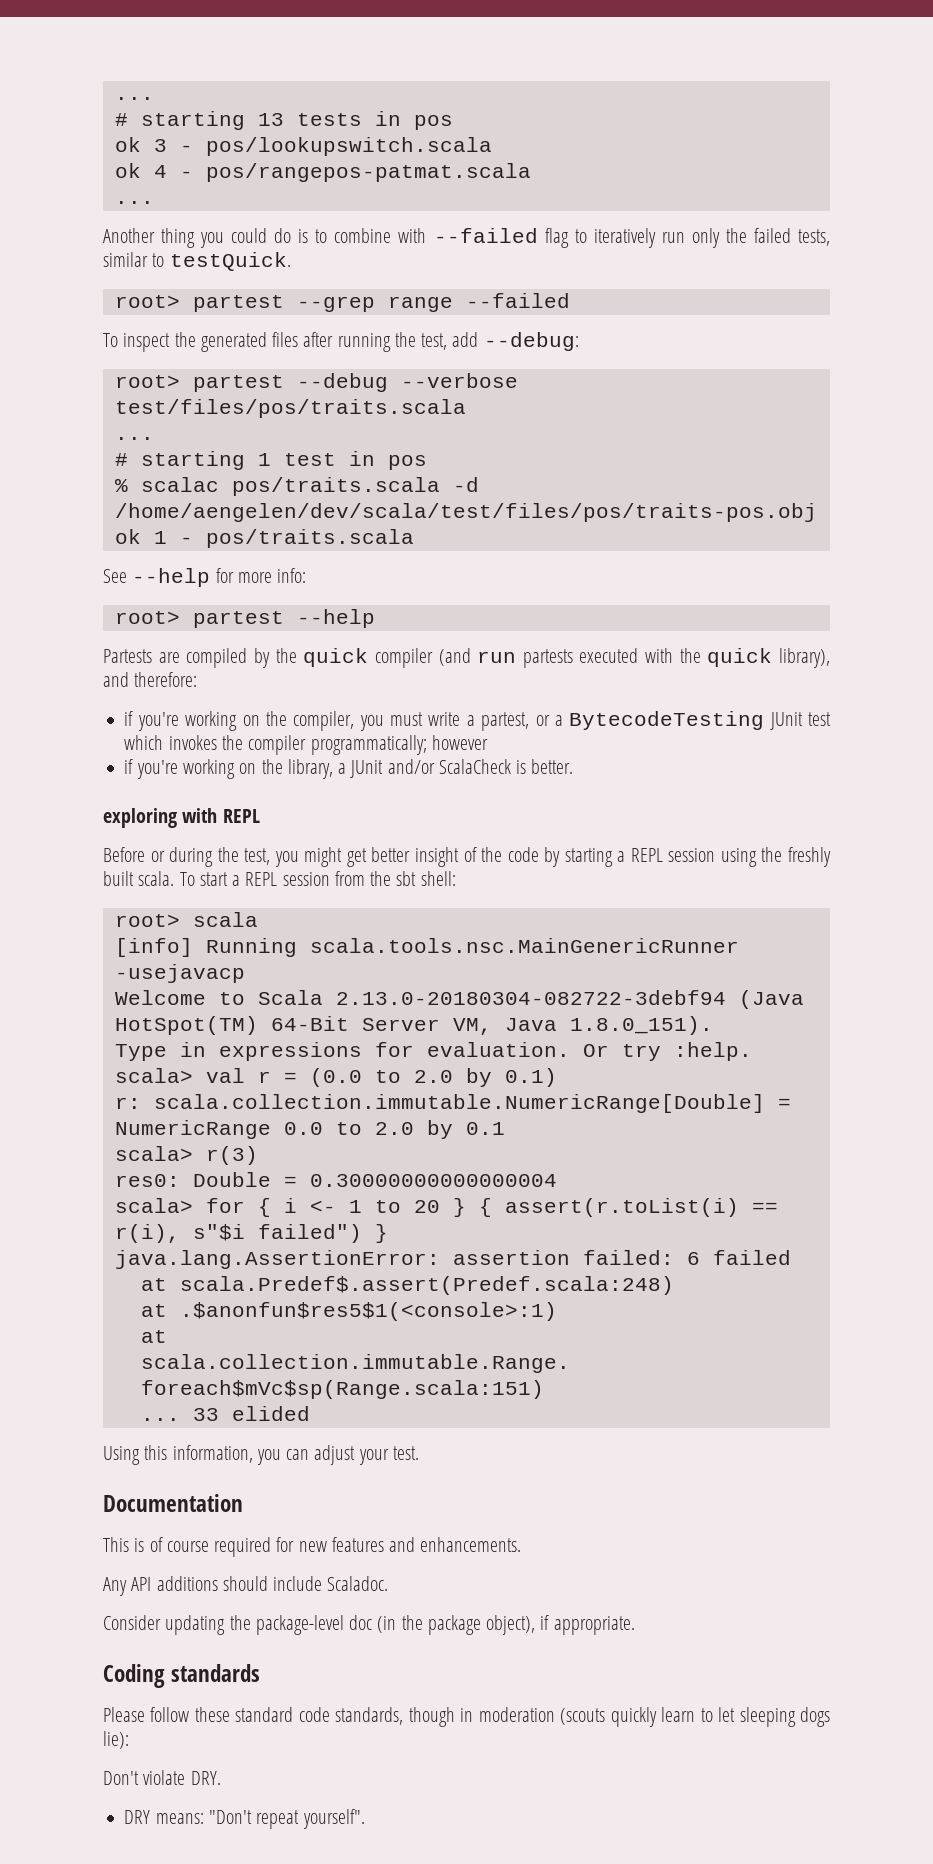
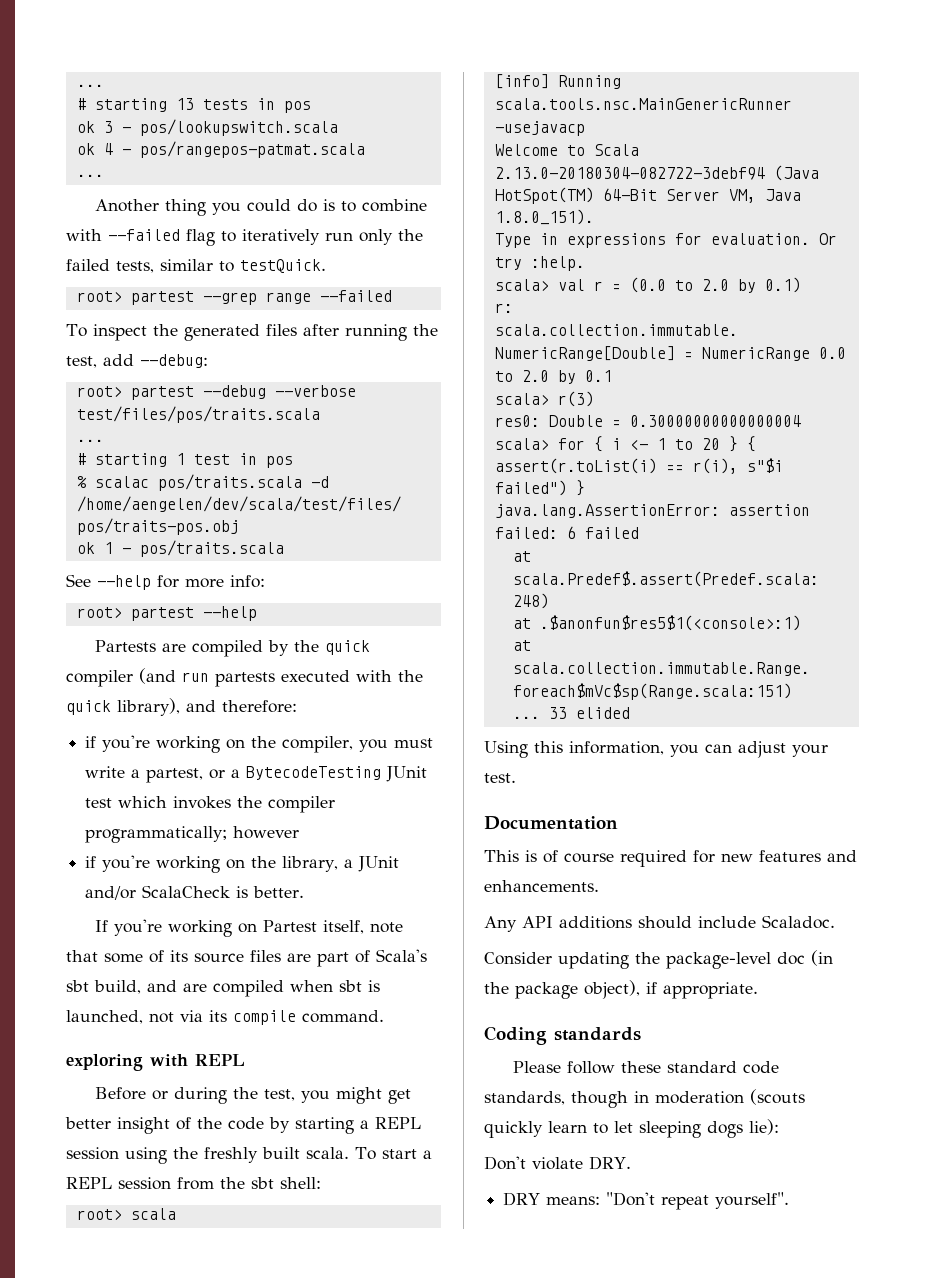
(574, 766) none -> [95,919,404,937] [66,949,427,967] [66,980,380,997] [66,1010,384,1025] // If you're working on Partest itself, note that some of its source files are part of Scala's sbt build, and are compiled when sbt is launched, not via its compile command.

